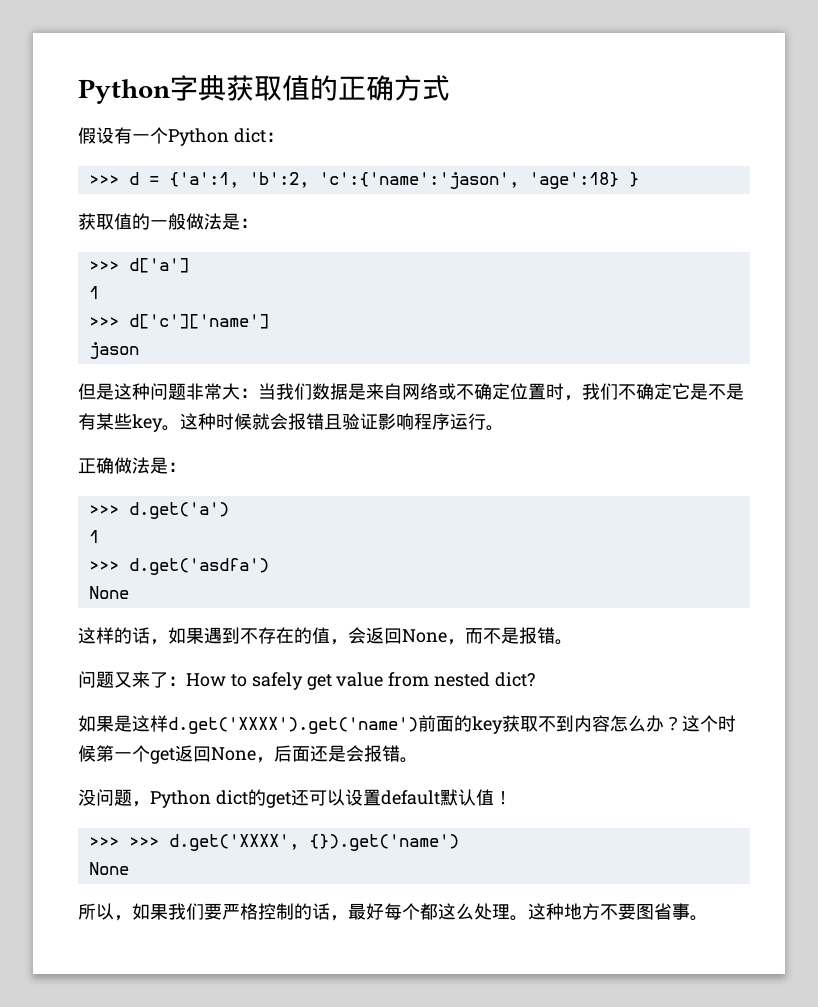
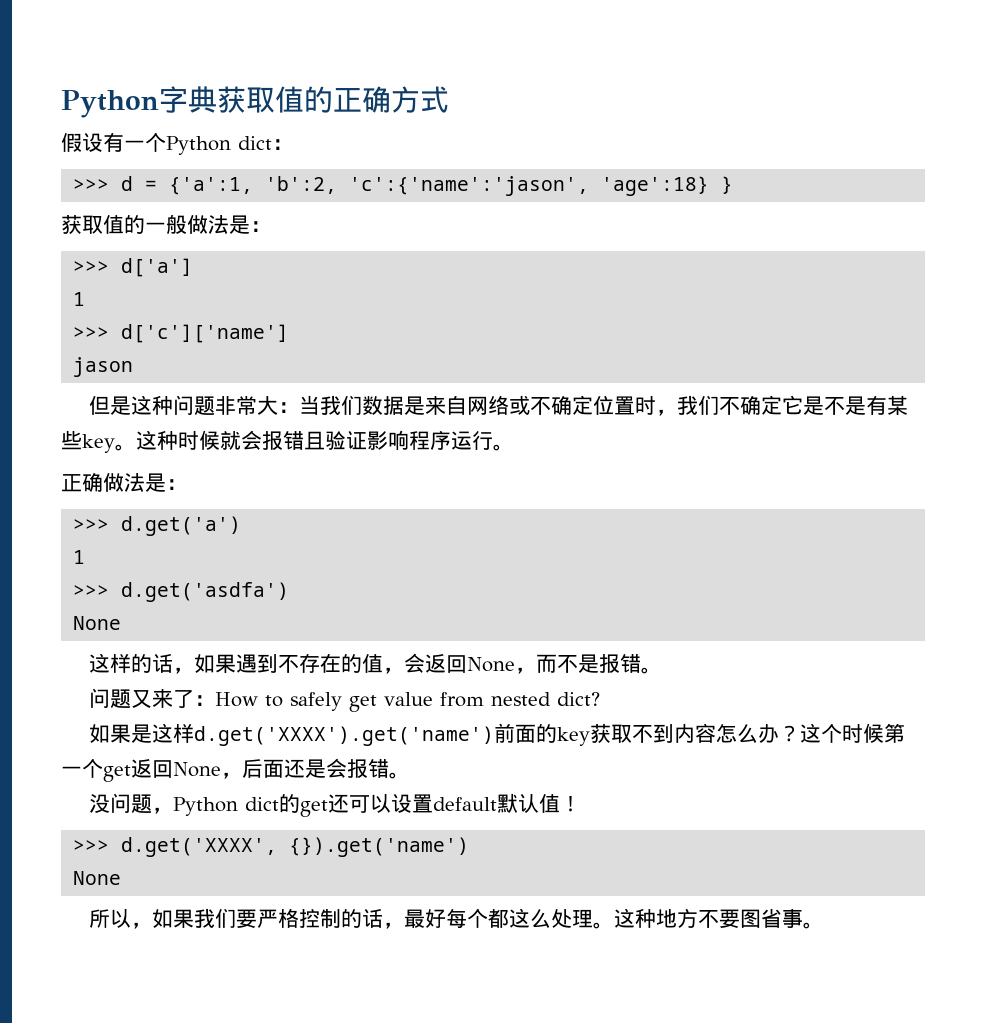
[128,837,159,847] >>> -> (110, 846) none

